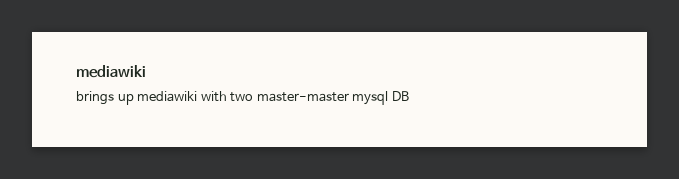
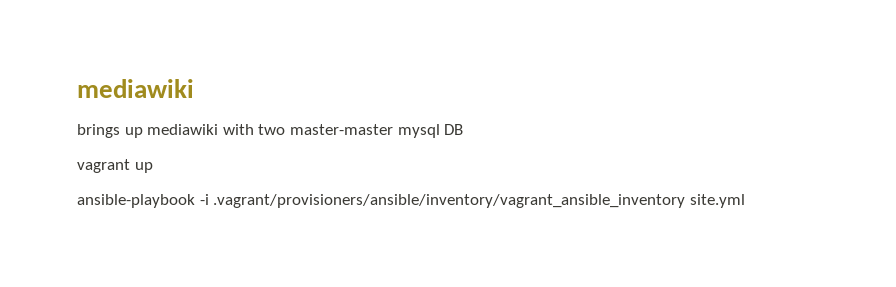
(409, 96) none -> [77,159,153,173] [77,194,745,208] // vagrant up // ansible-playbook -i .vagrant/provisioners/ansible/inventory/vagrant_ansible_inventory site.yml

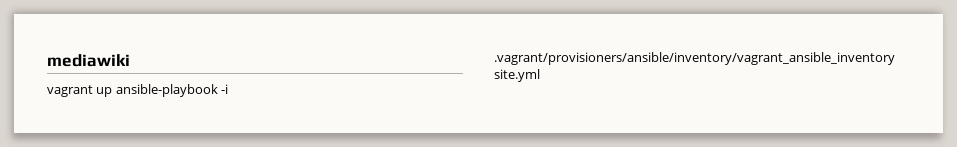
[77,79,194,98] [77,124,464,138] mediawiki // brings up mediawiki with two master-master mysql DB -> [47,54,130,67] mediawiki
(153, 167) // -> (113, 92) none

